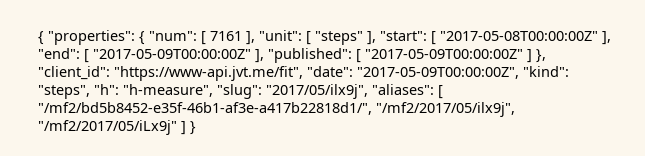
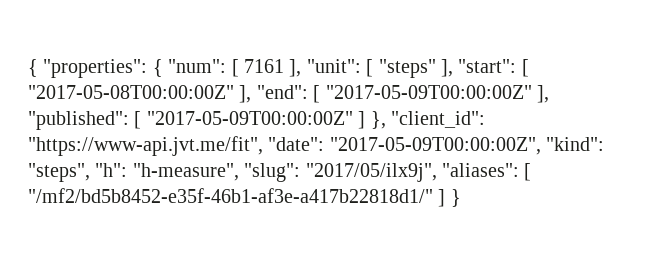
[38,102,515,117] [38,120,177,135] "/mf2/bd5b8452-e35f-46b1-af3e-a417b22818d1/", "/mf2/2017/05/ilx9j", "/mf2/2017/05/iLx9j" -> [28,188,433,203] "/mf2/bd5b8452-e35f-46b1-af3e-a417b22818d1/"

